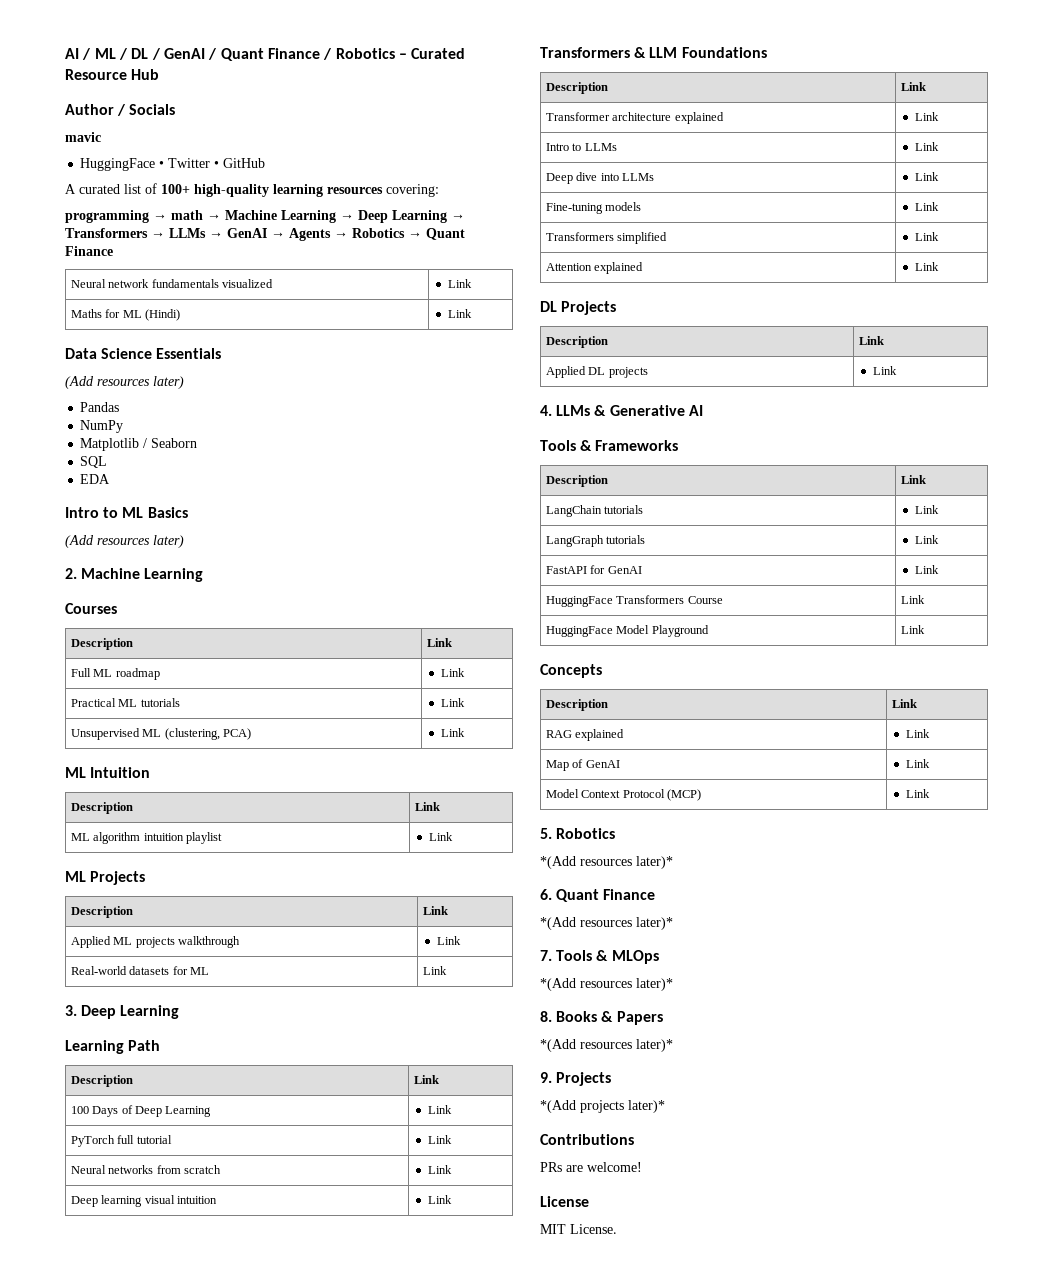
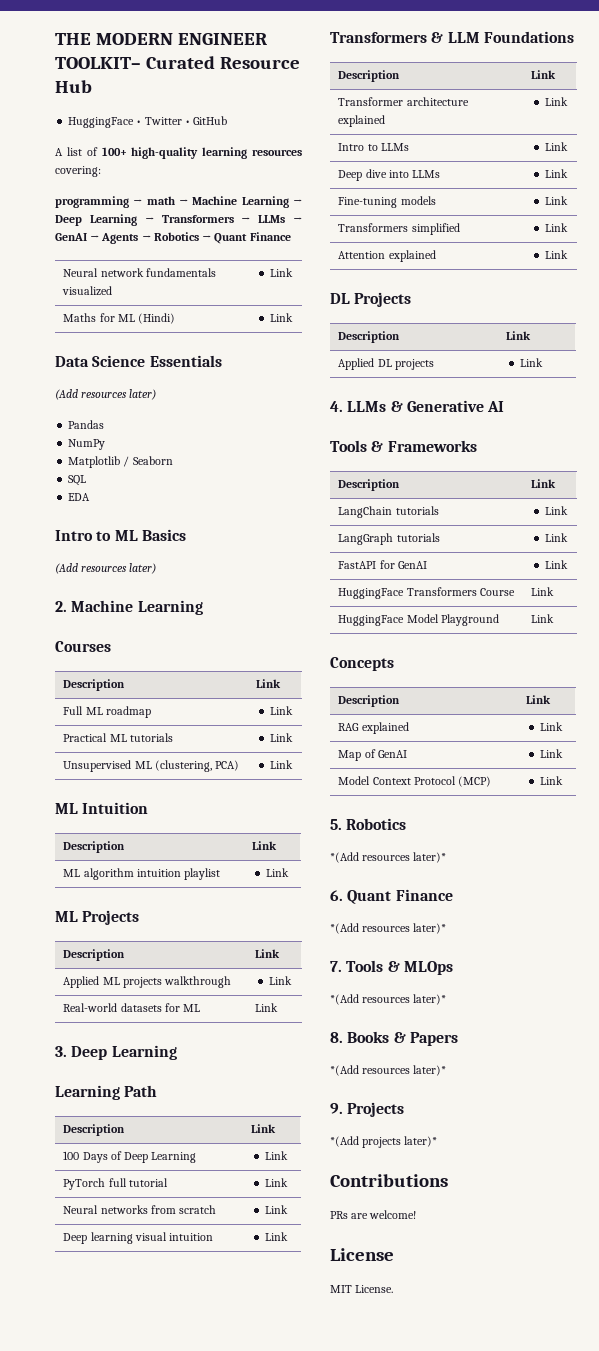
[65,48,407,61] AI / ML / DL / GenAI / Quant Finance / Robotics – -> [55,33,267,45] [55,57,141,69] THE MODERN ENGINEER TOOLKIT–
[65,104,176,116] [65,132,101,142] // Author / Socials // mavic -> (92, 86) none
[79,184,120,194] curated -> (63, 152) none

